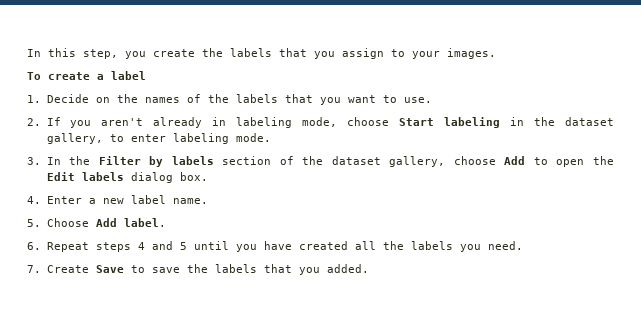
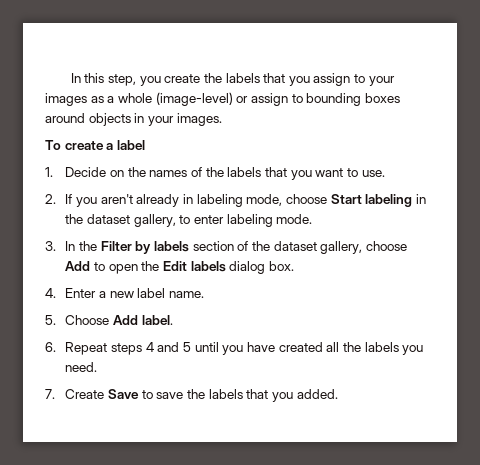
(440, 55) none -> [45,92,400,106] [45,113,174,126] images as a whole (image-level) or assign to bounding boxes around objects in your

